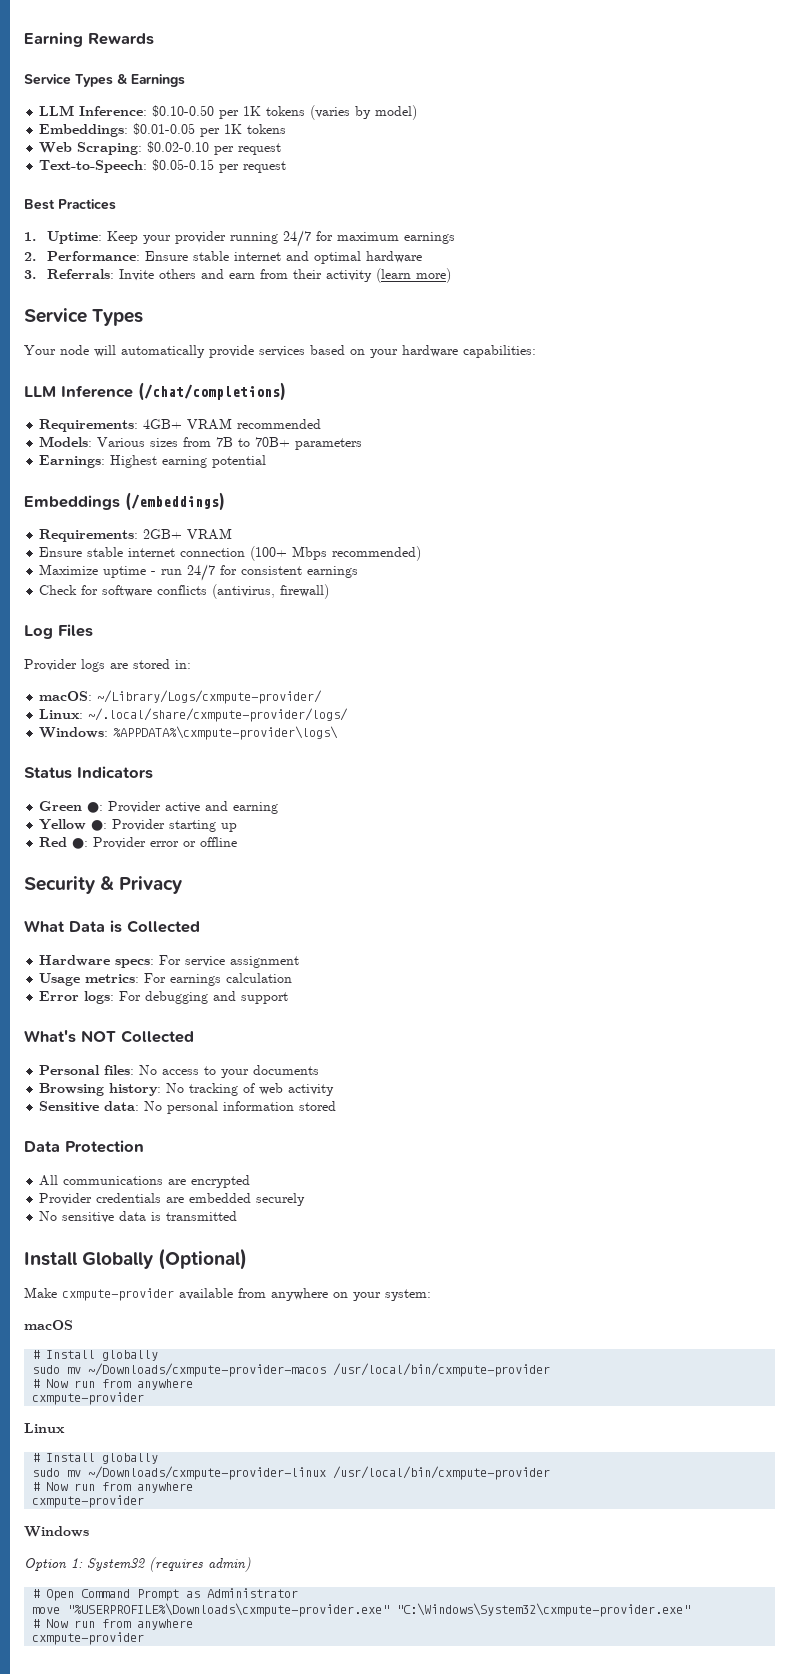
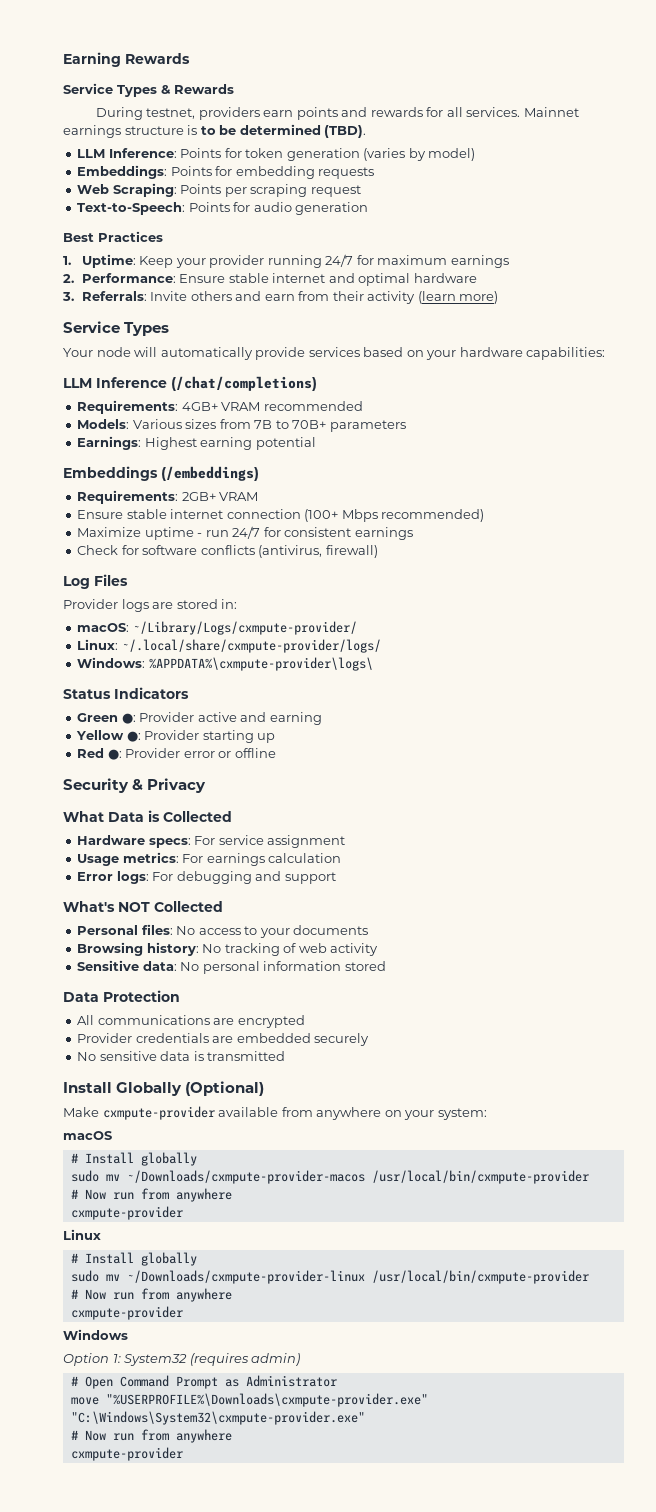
[131,74,185,87] [39,105,306,119] Earnings // LLM Inference: $0.10-0.50 per 1K tokens -> [174,84,234,94] [95,107,579,120] [63,124,367,138] [77,148,360,161] Rewards // During testnet, providers earn points and rewards for all services. Mainnet earnings structure is to be determined (TBD). // LLM Inference: Points for token generation
[133,123,287,137] $0.01-0.05 per 1K tokens -> [170,166,375,179] Points for embedding requests
[147,141,235,155] $0.02-0.10 per -> [180,184,308,197] Points per scraping
[152,159,287,173] $0.05-0.15 per request -> [188,202,369,215] Points for audio generation

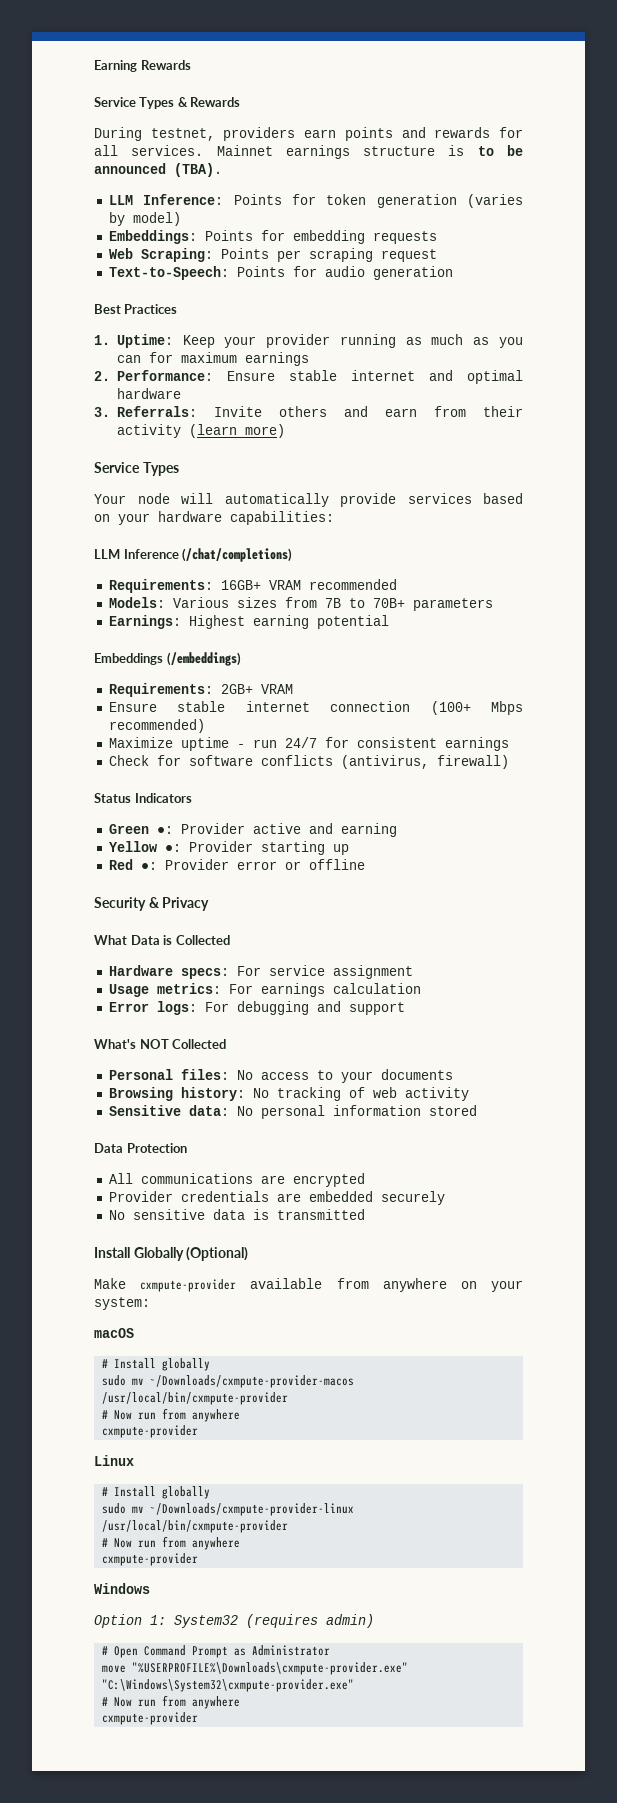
[239,124,367,138] determined (TBD). -> [94,163,222,177] announced (TBA).
[325,254,354,267] 24/7 -> [405,334,523,348] [116,355,141,363] as much as you can
[181,402,218,411] 4GB+ -> [220,580,261,590] 16GB+
[63,574,128,589] [63,599,238,612] [77,621,357,635] [77,639,381,653] [77,657,373,671] // Log Files // Provider logs are stored in: // macOS: ~/Library/Logs/cxmpute-provider/ // Linux: ~/.local/share/cxmpute-provider/logs/ // Windows: %APPDATA%\cxmpute-provider\logs\ -> (509, 762) none

